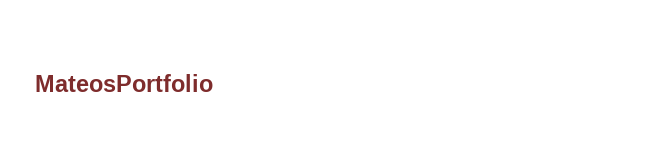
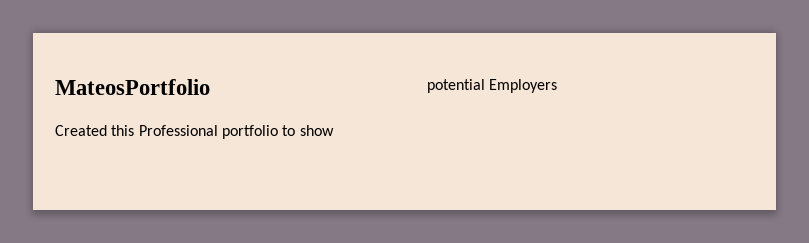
(213, 83) none -> [55,125,334,139] [427,79,558,93] // Created this Professional portfolio to show potential Employers

